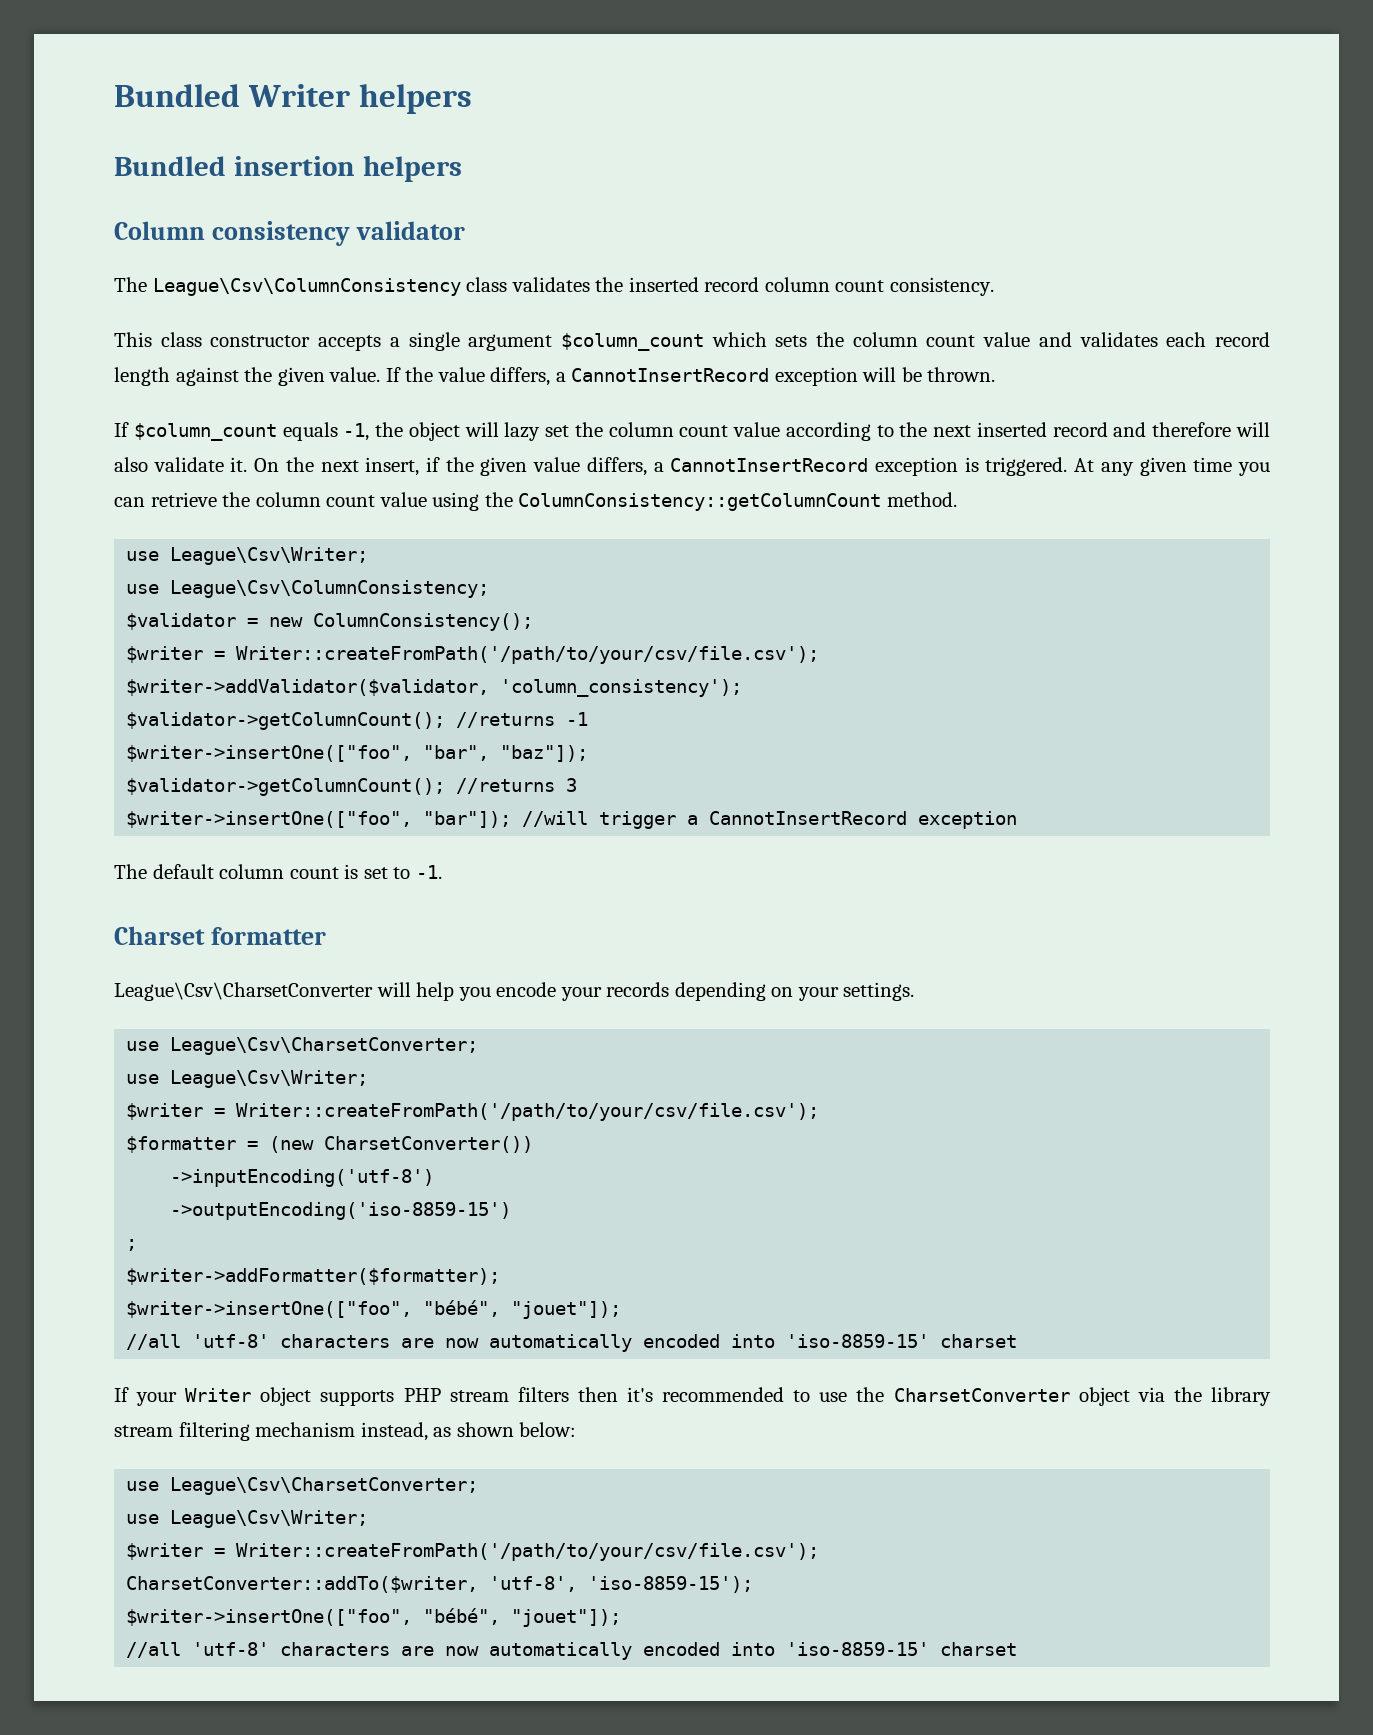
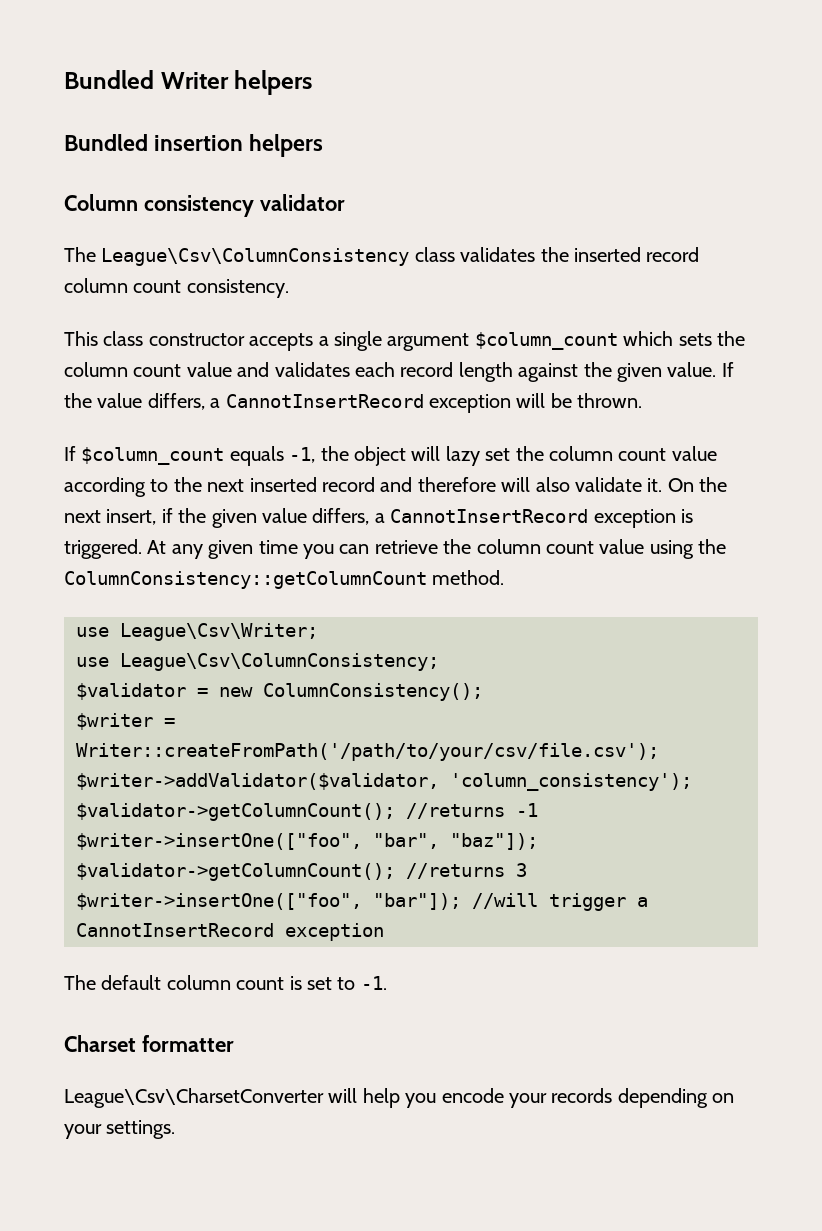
[126,1037,479,1055] [126,1070,369,1088] [126,1103,820,1121] [126,1136,534,1153] [170,1169,435,1187] [170,1202,512,1220] [126,1239,138,1251] [126,1268,501,1285] [126,1300,622,1319] [126,1334,1018,1352] [114,1387,1271,1406] [114,1422,577,1441] [126,1477,479,1495] [126,1510,369,1528] [126,1543,820,1561] [126,1576,754,1593] [126,1608,622,1627] [126,1642,1018,1660] // use League\Csv\CharsetConverter; // use League\Csv\Writer; // $writer = Writer::createFromPath('/path/to/your/csv/file.csv'); // $formatter = (new CharsetConverter()) // ->inputEncoding('utf-8') // ->outputEncoding('iso-8859-15') // ; // $writer->addFormatter($formatter); // $writer->insertOne(["foo", "bébé", "jouet"]); // //all 'utf-8' characters are now automatically encoded into 'iso-8859-15' charset // If your Writer object supports PHP stream filters then it's recommended to use the CharsetConverter object via the library stream filtering mechanism instead, as shown below: // use League\Csv\CharsetConverter; // use League\Csv\Writer; // $writer = Writer::createFromPath('/path/to/your/csv/file.csv'); // CharsetConverter::addTo($writer, 'utf-8', 'iso-8859-15'); // $writer->insertOne(["foo", "bébé", "jouet"]); // //all 'utf-8' characters are now automatically encoded into 'iso-8859-15' charset -> (176, 1129) none

